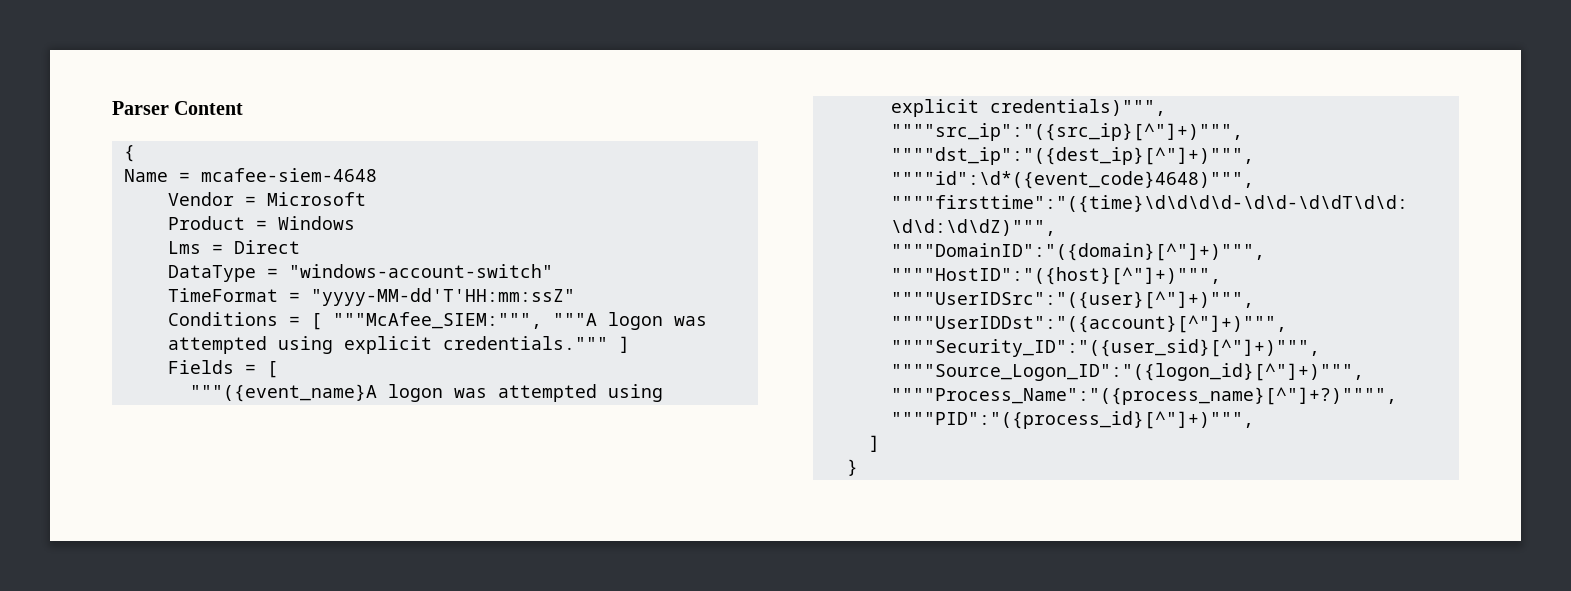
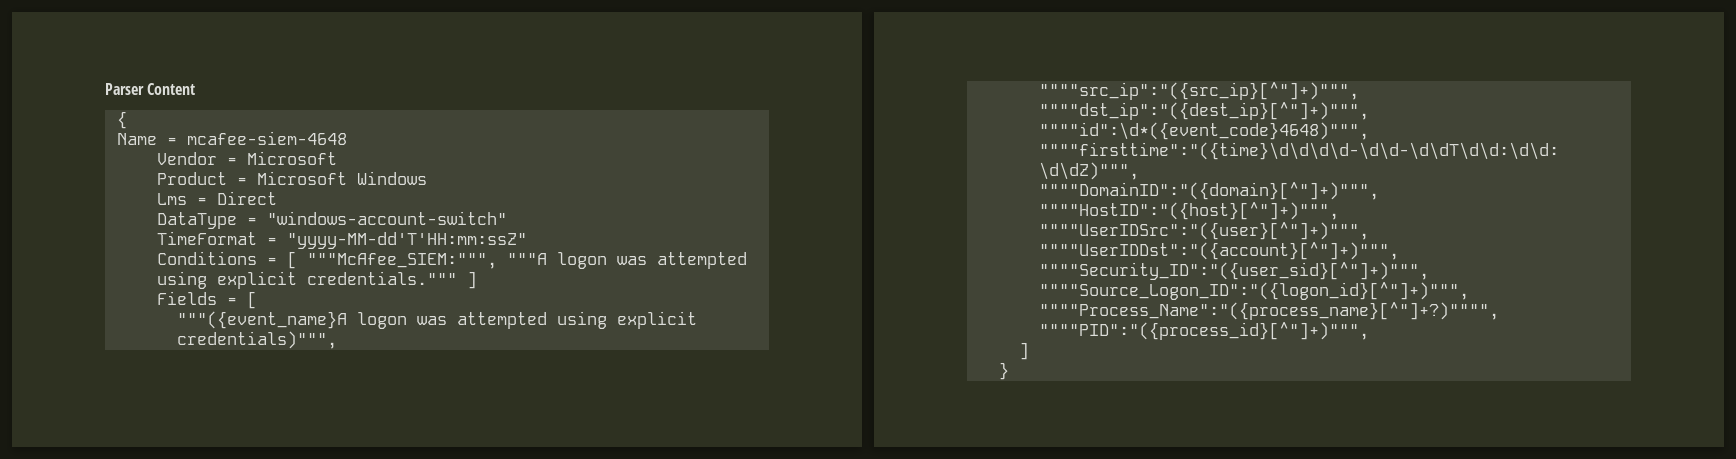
(267, 225) none -> [257,171,347,185] Microsoft

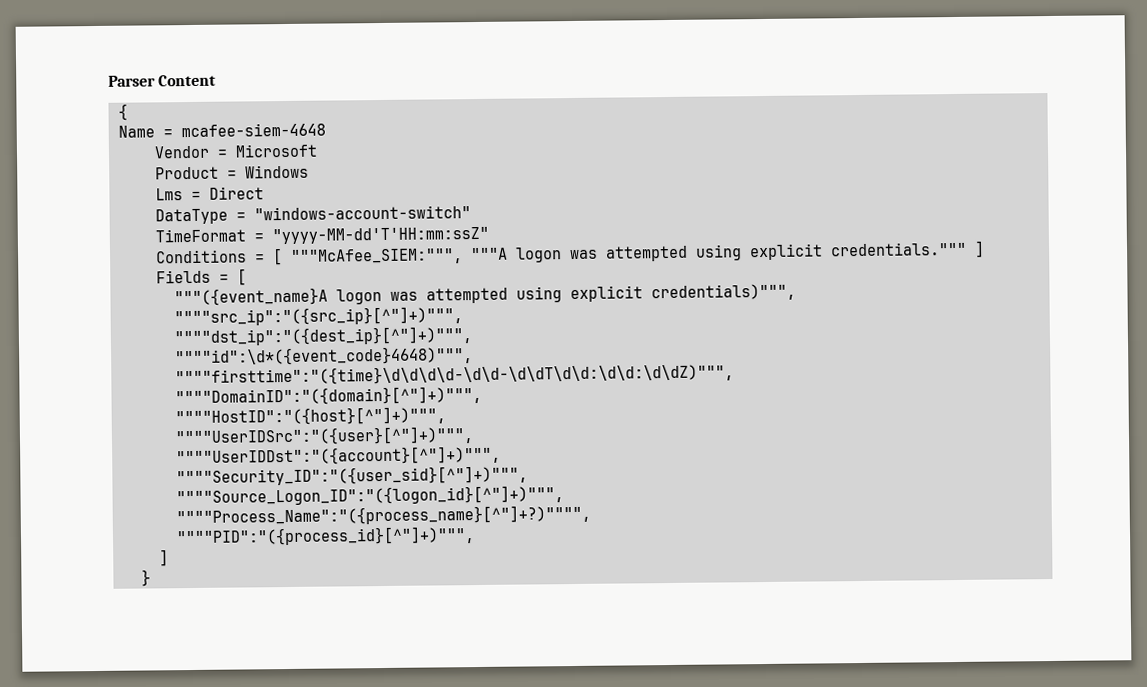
[257,171,347,185] Microsoft -> (238, 174) none

